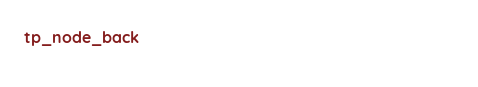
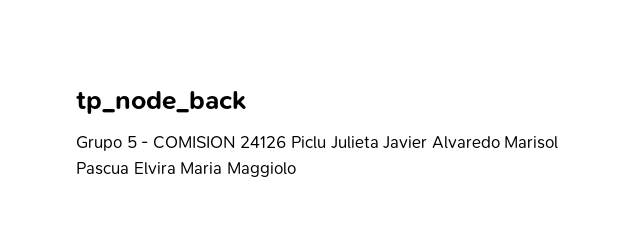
(139, 38) none -> [76,136,559,151] [76,162,296,177] // Grupo 5 - COMISION 24126 Piclu Julieta Javier Alvaredo Marisol Pascua Elvira Maria Maggiolo

